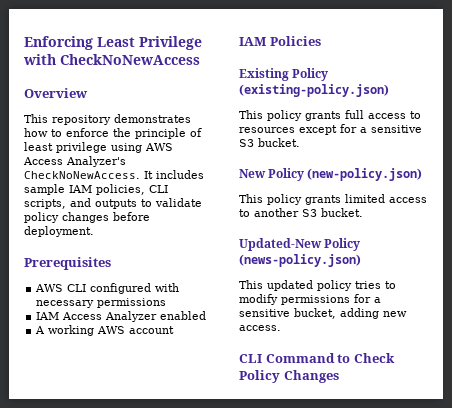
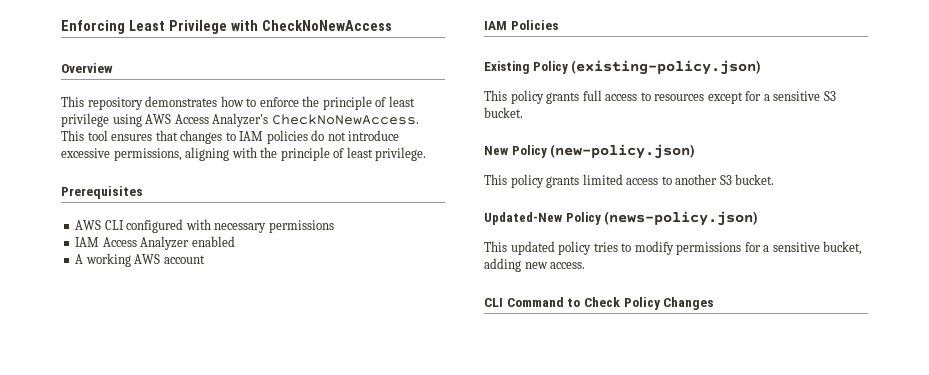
[144,170,204,179] [24,184,168,195] [24,198,202,209] [24,212,150,223] [24,226,94,237] It includes sample IAM policies, CLI scripts, and outputs to validate policy changes before deployment. -> [61,130,400,144] [61,147,427,161] This tool ensures that changes to IAM policies do not introduce excessive permissions, aligning with the principle of least privilege.

